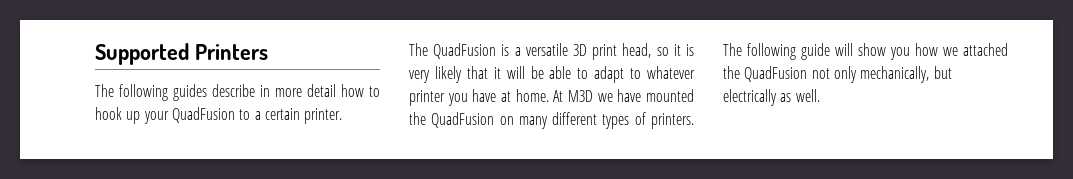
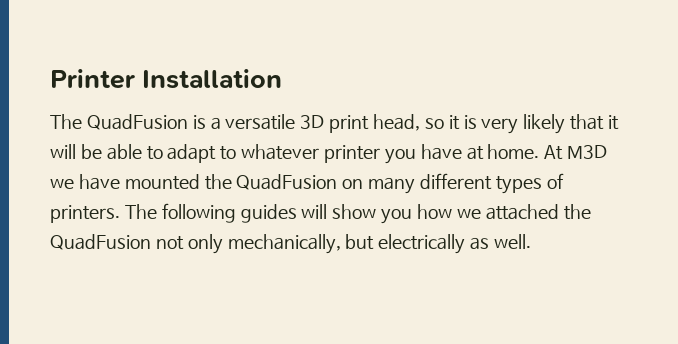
[95,43,268,65] [95,84,380,101] [95,107,343,124] Supported Printers // The following guides describe in more detail how to hook up your QuadFusion to a certain printer. -> [50,69,283,89] Printer Installation
[801,43,830,60] guide -> [240,204,297,223] guides

